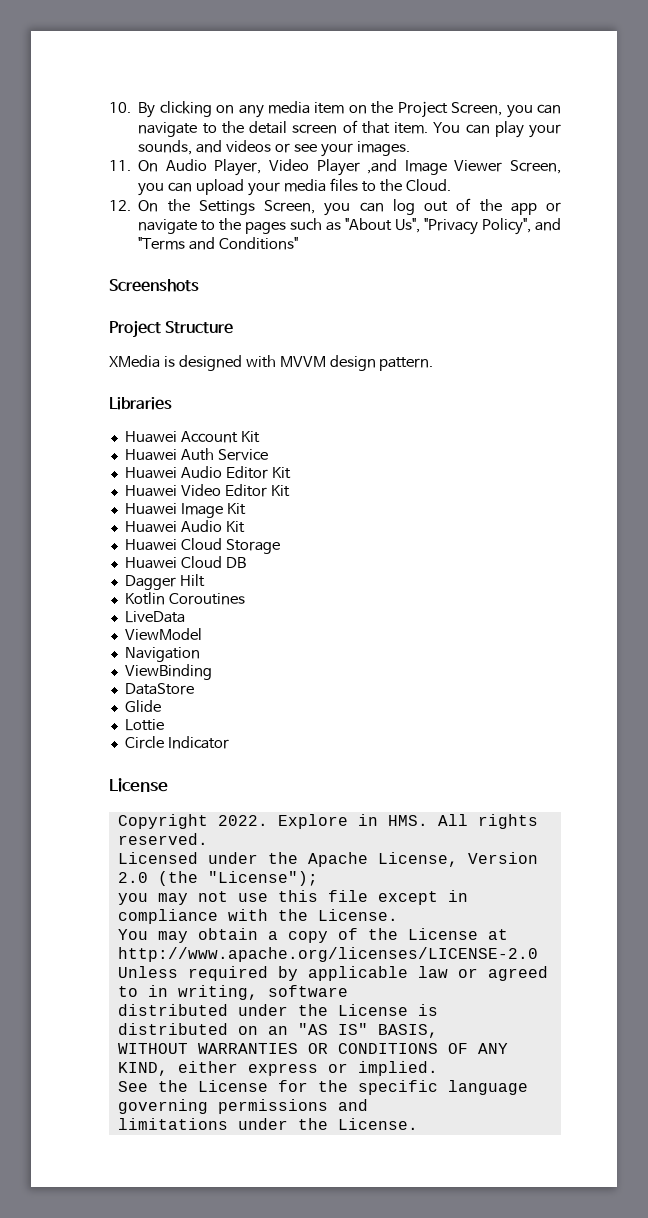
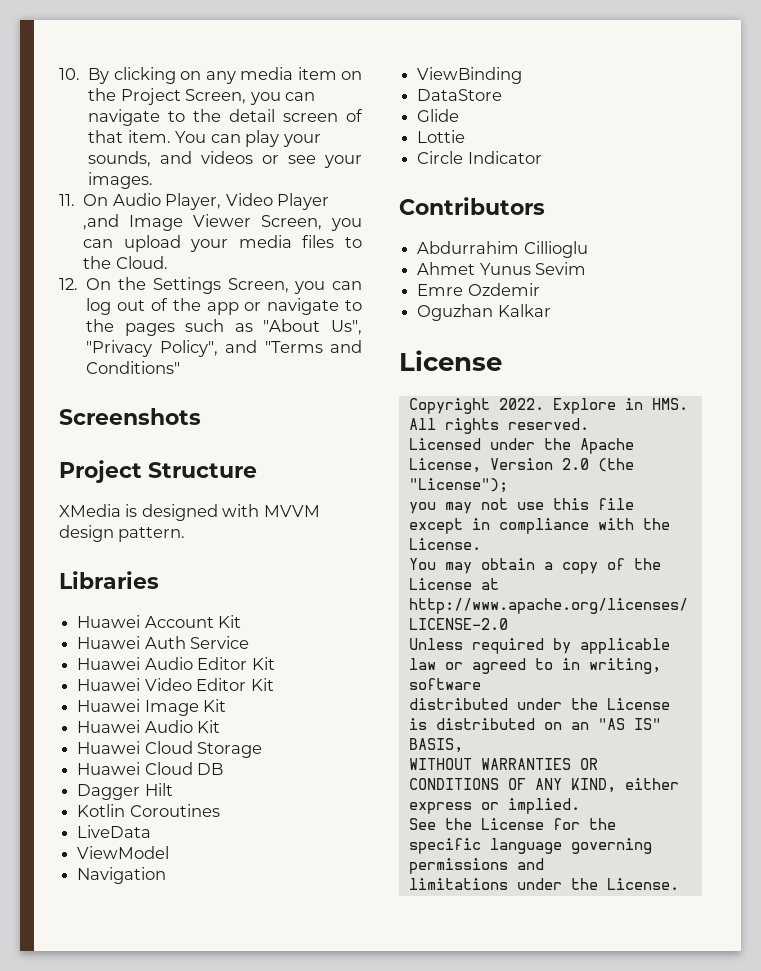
(229, 742) none -> [399,197,545,215] [417,241,588,258] [417,262,587,275] [417,283,540,296] [417,304,551,321] // Contributors // Abdurrahim Cillioglu // Ahmet Yunus Sevim // Emre Ozdemir // Oguzhan Kalkar

